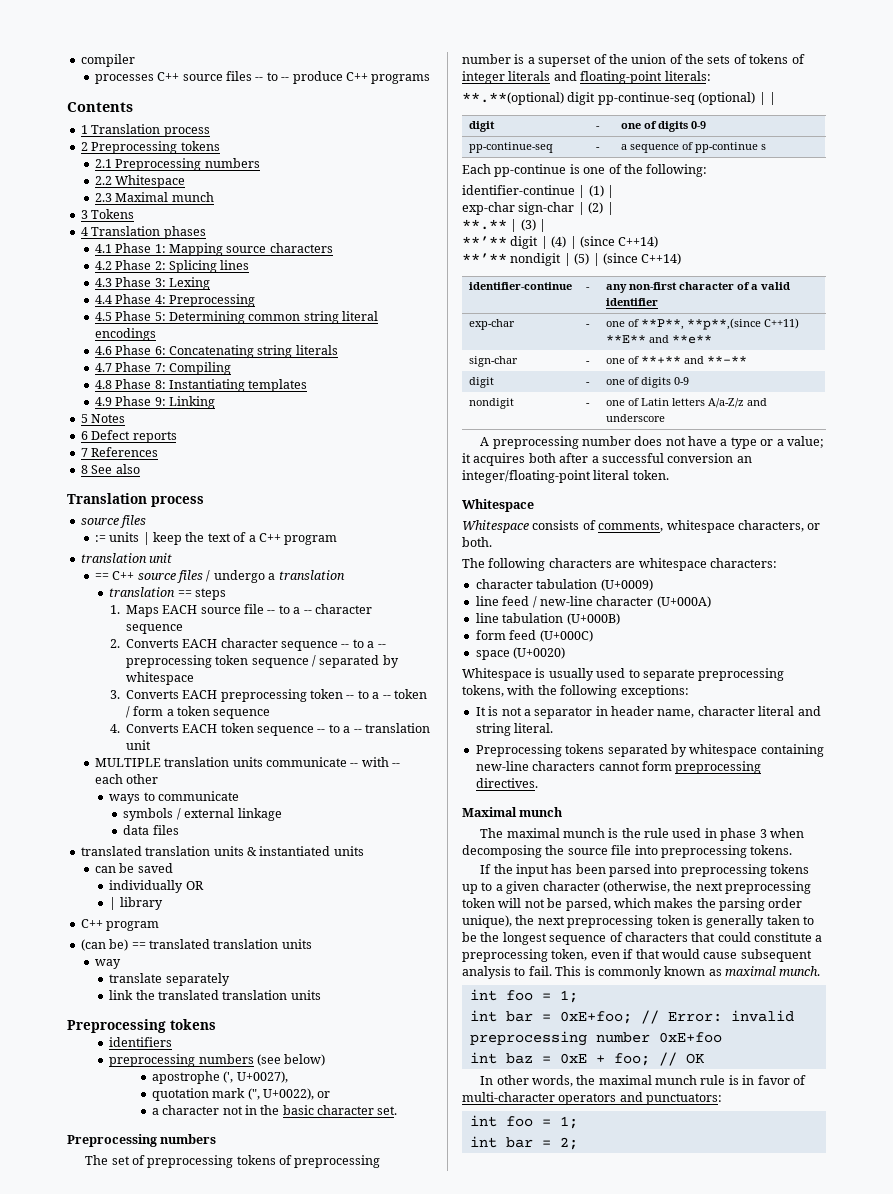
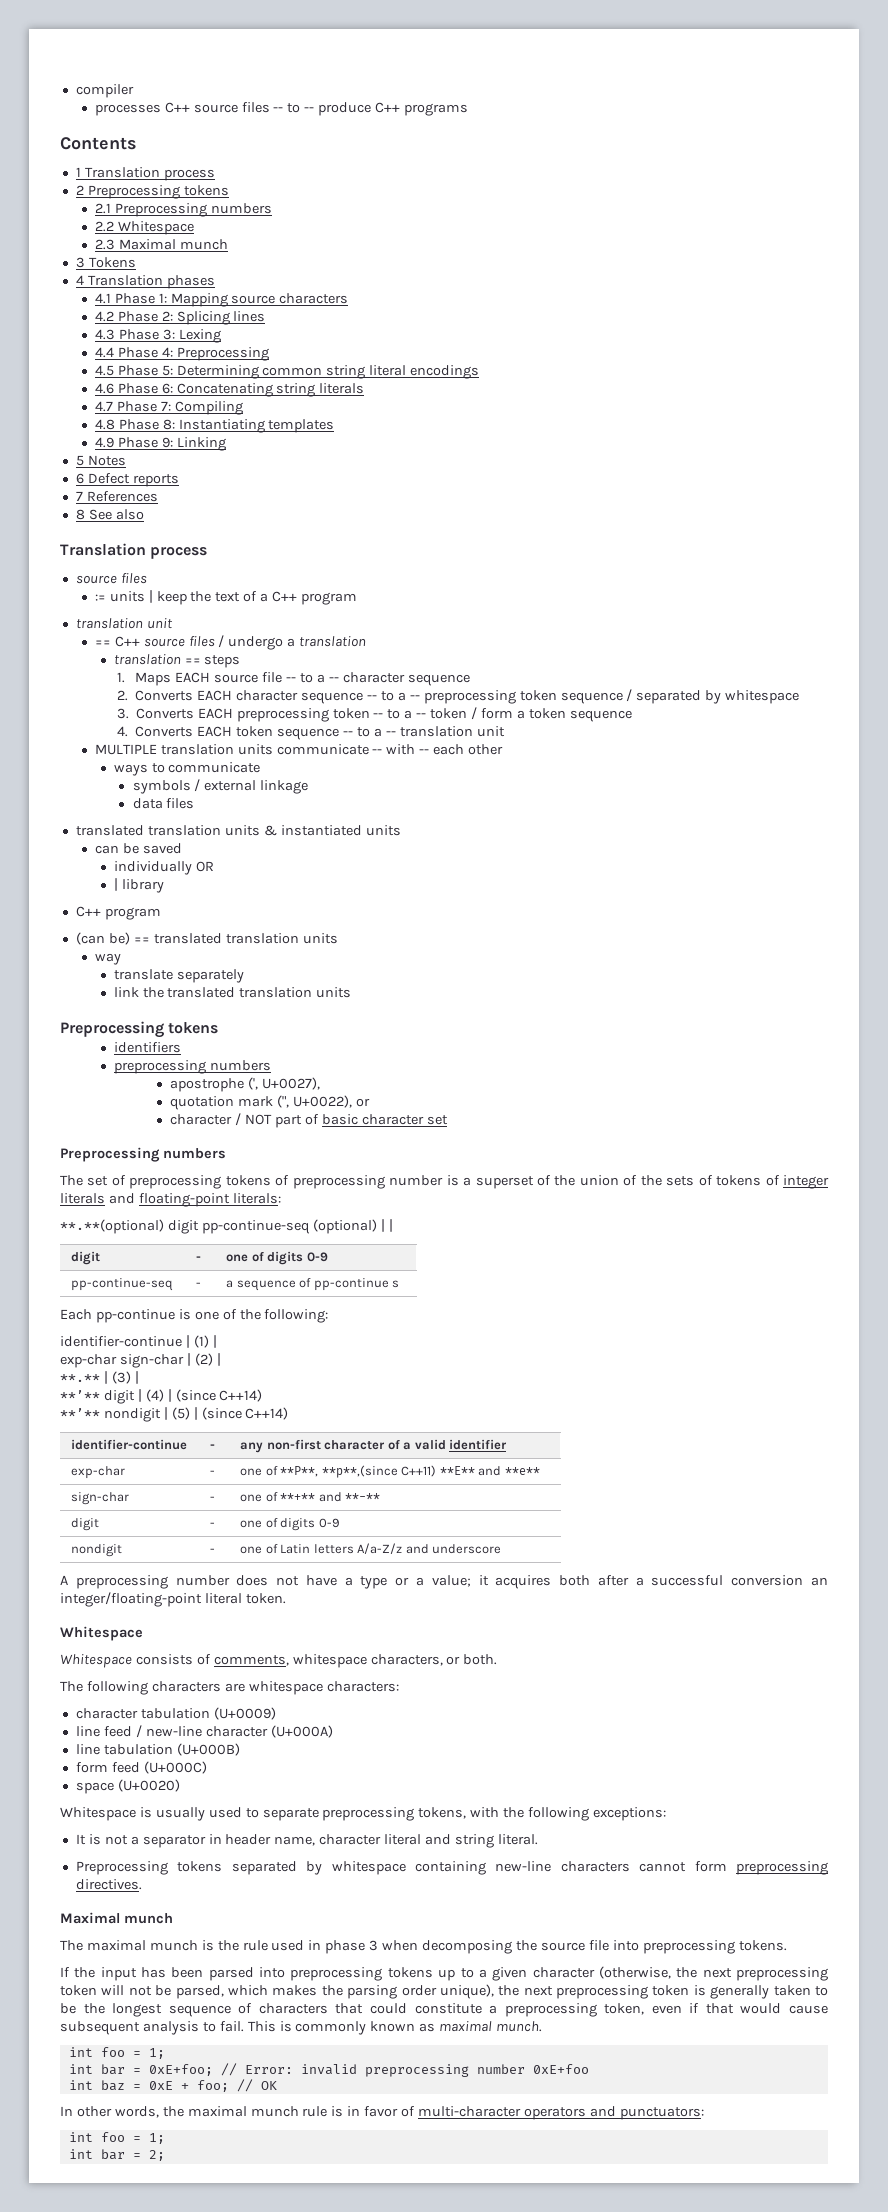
[256,1054,326,1066] (see below) -> (271, 1065) none
[151,1105,280,1115] a character not in the -> [170,1113,319,1128] character / NOT part of
[377,1106,398,1115] set. -> [426,1115,448,1125] set

